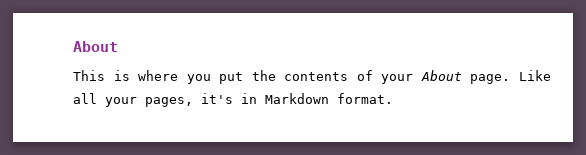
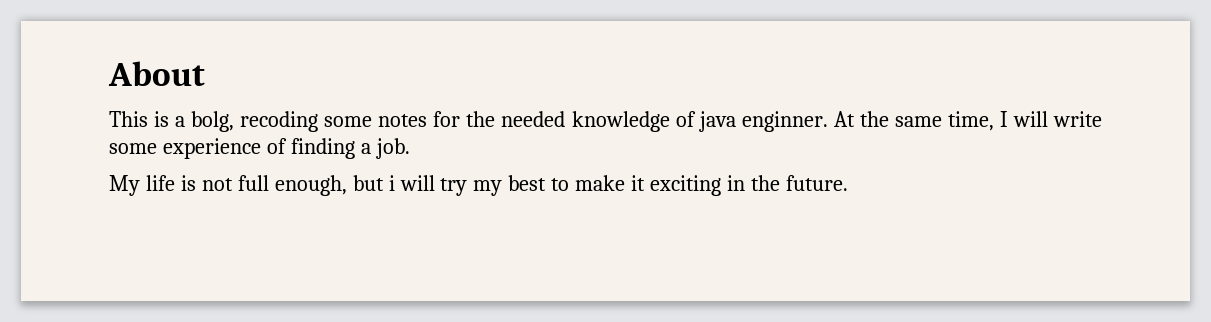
[138,70,551,84] [73,93,393,107] where you put the contents of your About page. Like all your pages, it's in Markdown format. -> [175,111,1102,132] [109,138,410,159] [109,175,848,196] a bolg, recoding some notes for the needed knowledge of java enginner. At the same time, I will write some experience of finding a job. // My life is not full enough, but i will try my best to make it exciting in the future.

